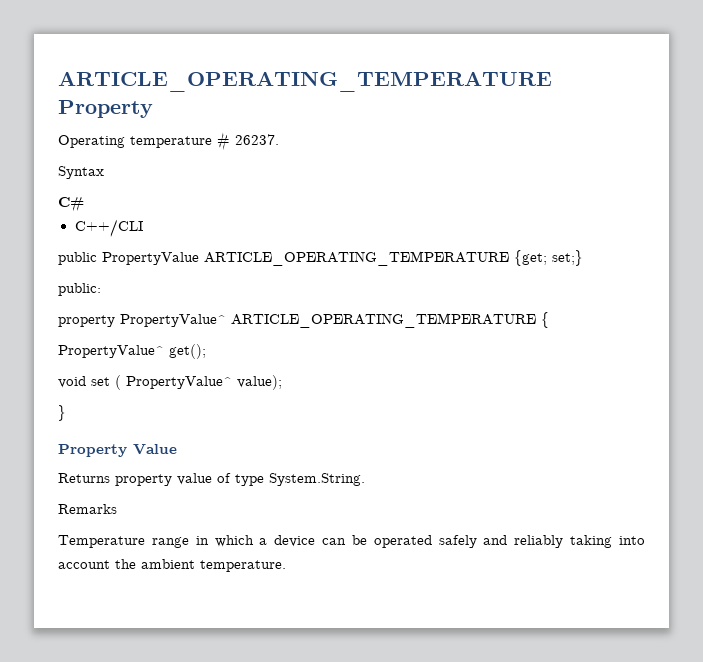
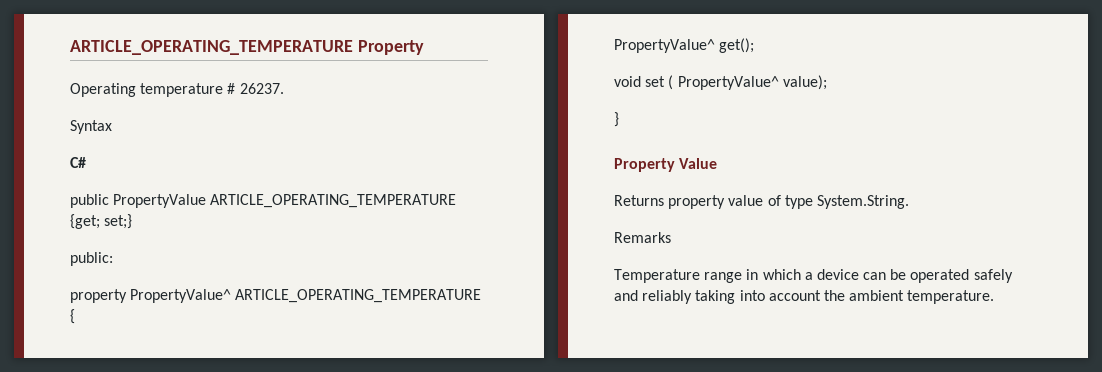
[74,219,143,237] // C++/CLI -> (86, 162) none

